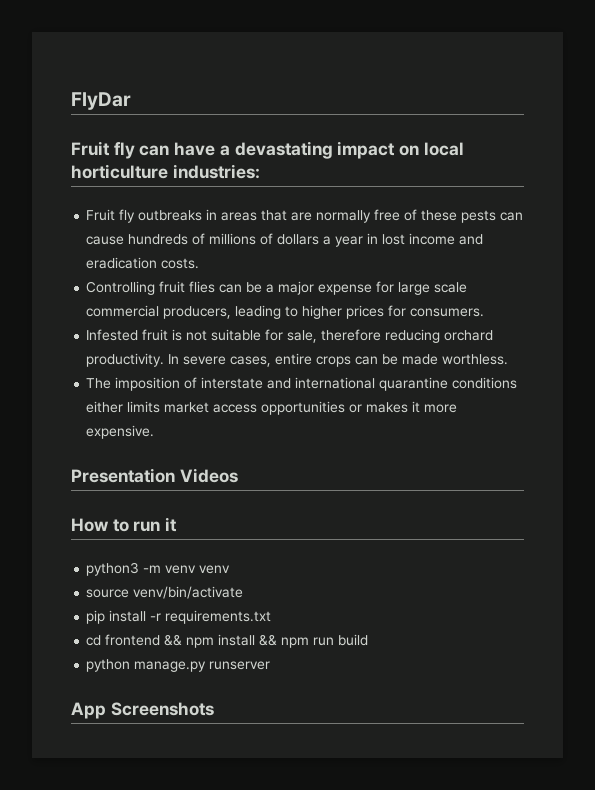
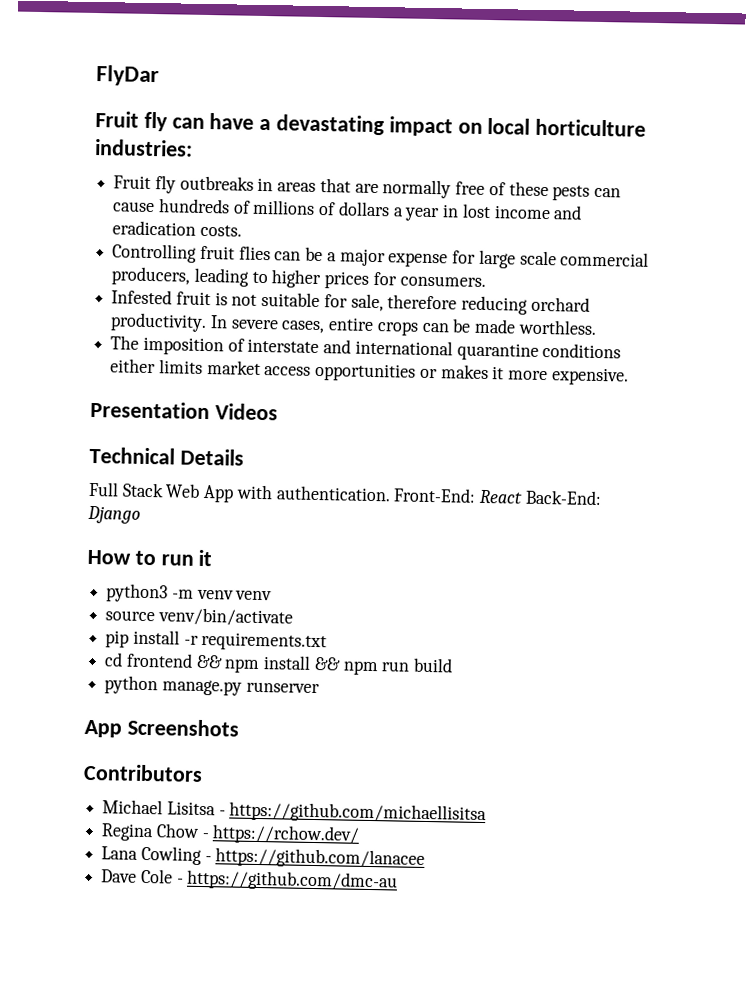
(238, 475) none -> [89,446,244,466] [88,481,602,506] [87,505,141,524] // Technical Details // Full Stack Web App with authentication. Front-End: React Back-End: Django
(214, 709) none -> [83,763,203,782] [102,799,488,825] [101,823,361,845] [101,845,426,869] [101,868,399,892] // Contributors // Michael Lisitsa - https://github.com/michaellisitsa // Regina Chow - https://rchow.dev/ // Lana Cowling - https://github.com/lanacee // Dave Cole - https://github.com/dmc-au

